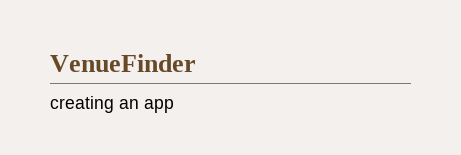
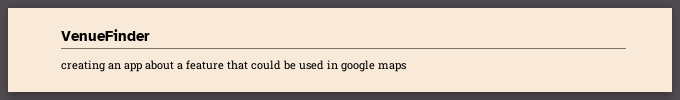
(174, 106) none -> [145,60,406,72] about a feature that could be used in google maps

